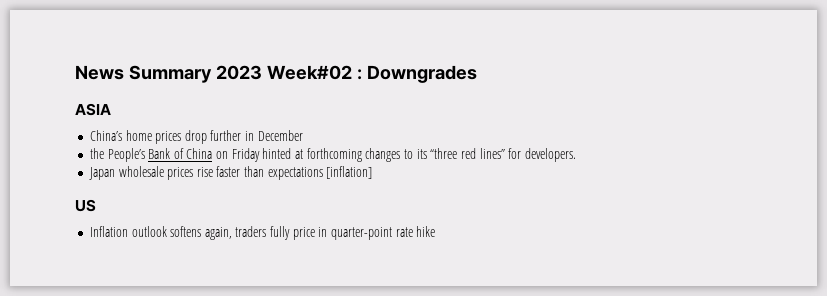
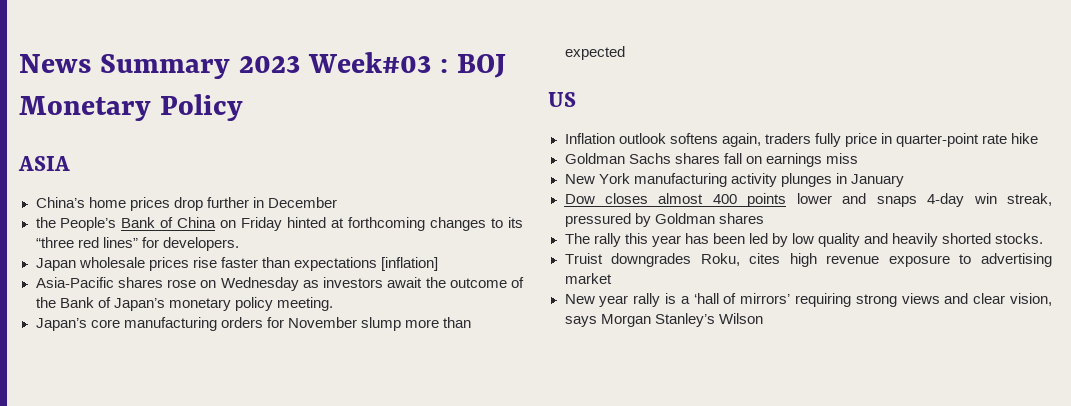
[266,65,477,83] Week#02 : Downgrades -> [307,52,506,78] [19,94,243,121] Week#03 : BOJ Monetary Policy
(373, 172) none -> [35,277,524,291] [35,297,333,311] [35,317,471,331] [564,46,625,60] // Asia-Pacific shares rose on Wednesday as investors await the outcome of the Bank of Japan’s monetary policy meeting. // Japan’s core manufacturing orders for November slump more than expected
(436, 231) none -> [564,153,858,167] [564,173,904,187] [564,193,1052,207] [564,213,764,227] [564,233,1044,247] [564,253,1052,267] [564,273,612,284] [564,293,1052,307] [564,313,763,327] // Goldman Sachs shares fall on earnings miss // New York manufacturing activity plunges in January // Dow closes almost 400 points lower and snaps 4-day win streak, pressured by Goldman shares // The rally this year has been led by low quality and heavily shorted stocks. // Truist downgrades Roku, cites high revenue exposure to advertising market // New year rally is a ‘hall of mirrors’ requiring strong views and clear vision, says Morgan Stanley’s Wilson

